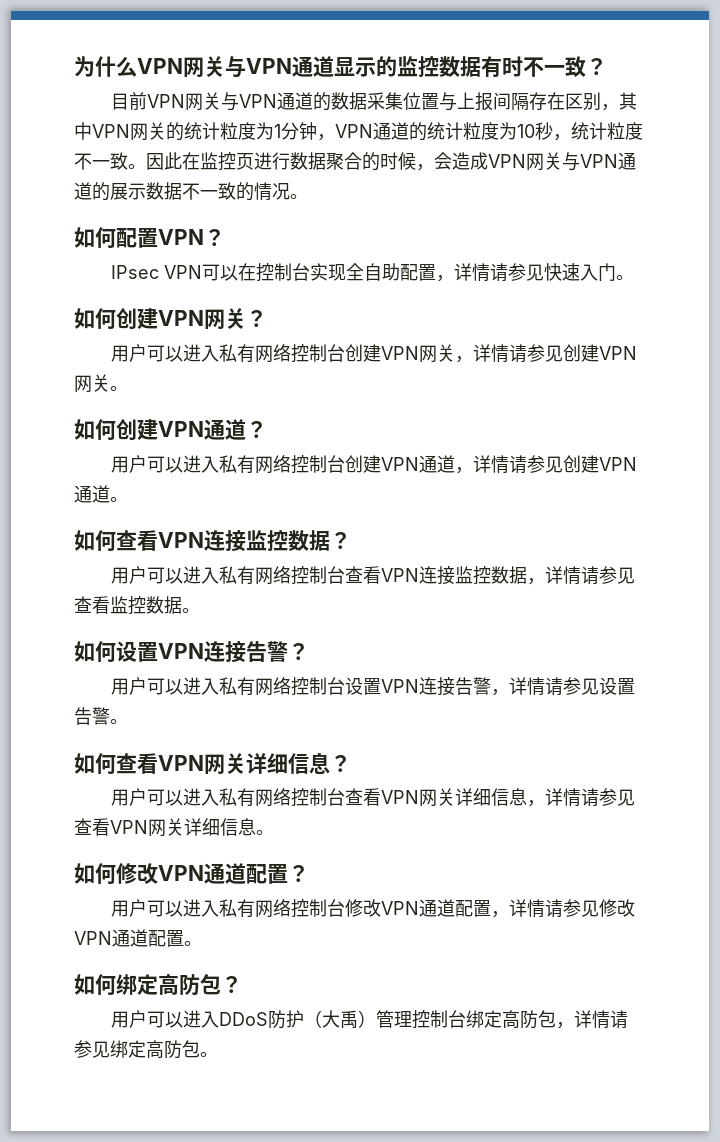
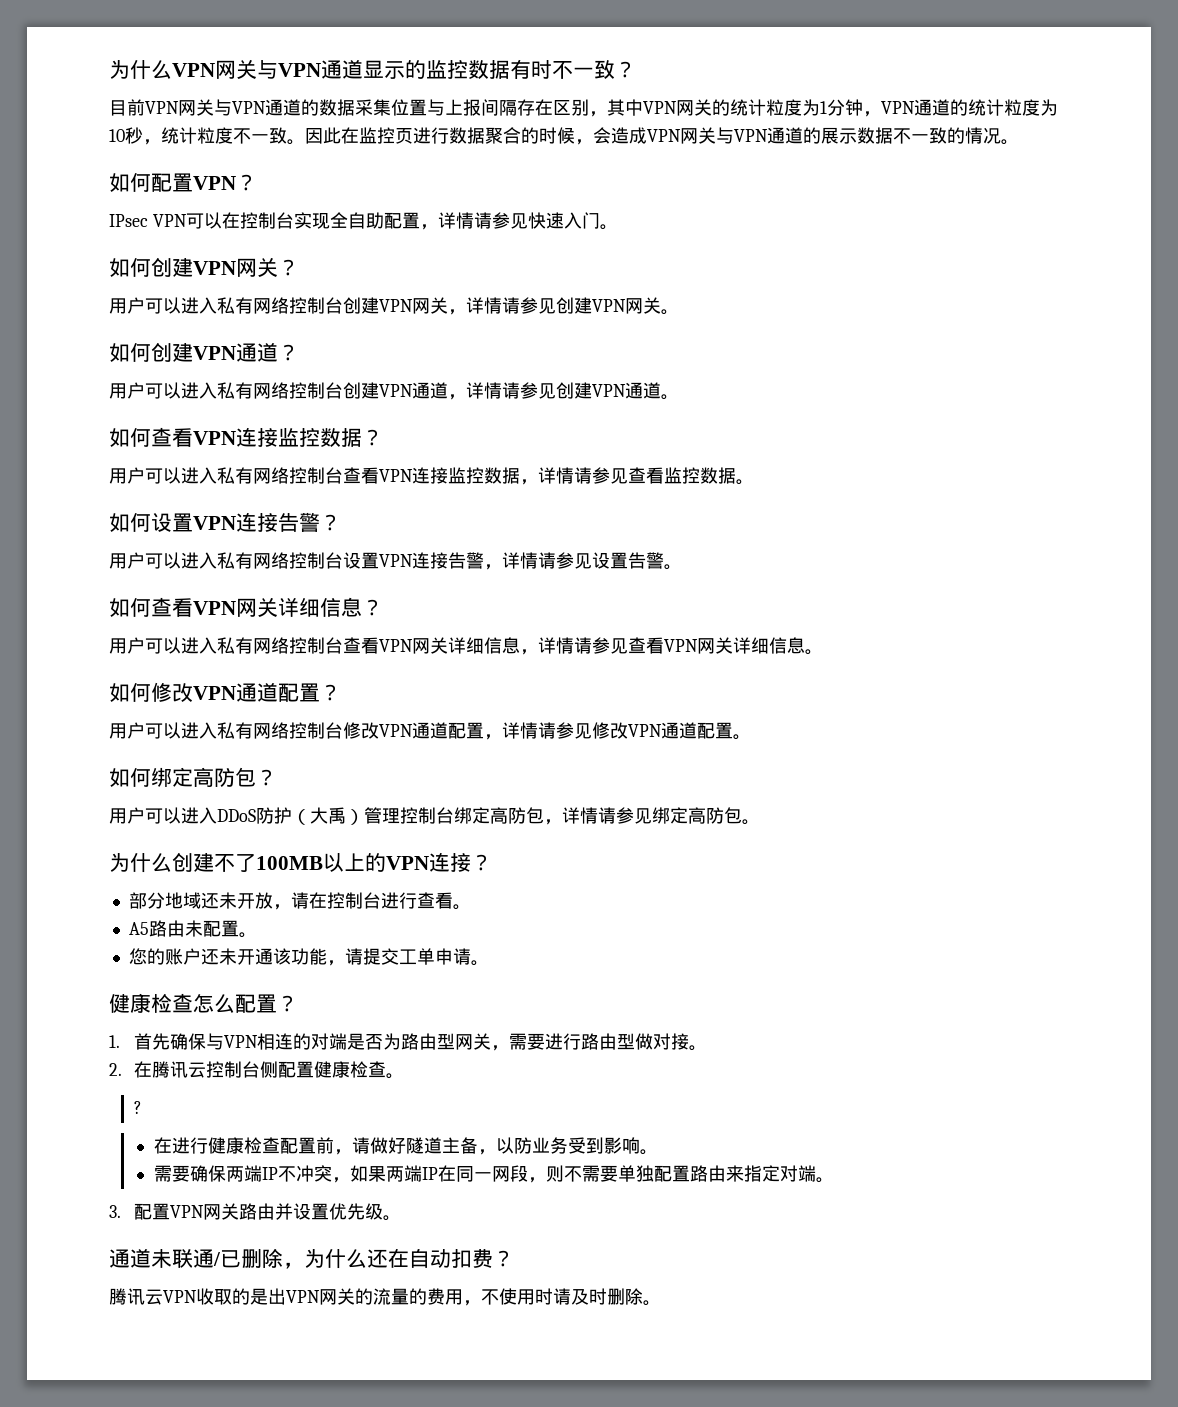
(218, 1054) none -> [109,852,492,873] [128,892,471,910] [128,920,257,938] [128,948,489,966] [109,993,298,1013] [109,1033,707,1051] [109,1061,404,1079] [133,1101,142,1114] [153,1137,658,1155] [153,1165,834,1183] [109,1203,401,1221] [109,1248,514,1269] [109,1288,661,1306] // 为什么创建不了100MB以上的VPN连接？ // 部分地域还未开放，请在控制台进行查看。 // A5路由未配置。 // 您的账户还未开通该功能，请提交工单申请。 // 健康检查怎么配置？ // 1.首先确保与VPN相连的对端是否为路由型网关，需要进行路由型做对接。 // 2.在腾讯云控制台侧配置健康检查。 // ? // 在进行健康检查配置前，请做好隧道主备，以防业务受到影响。 // 需要确保两端IP不冲突，如果两端IP在同一网段，则不需要单独配置路由来指定对端。 // 3.配置VPN网关路由并设置优先级。 // 通道未联通/已删除，为什么还在自动扣费？ // 腾讯云VPN收取的是出VPN网关的流量的费用，不使用时请及时删除。

